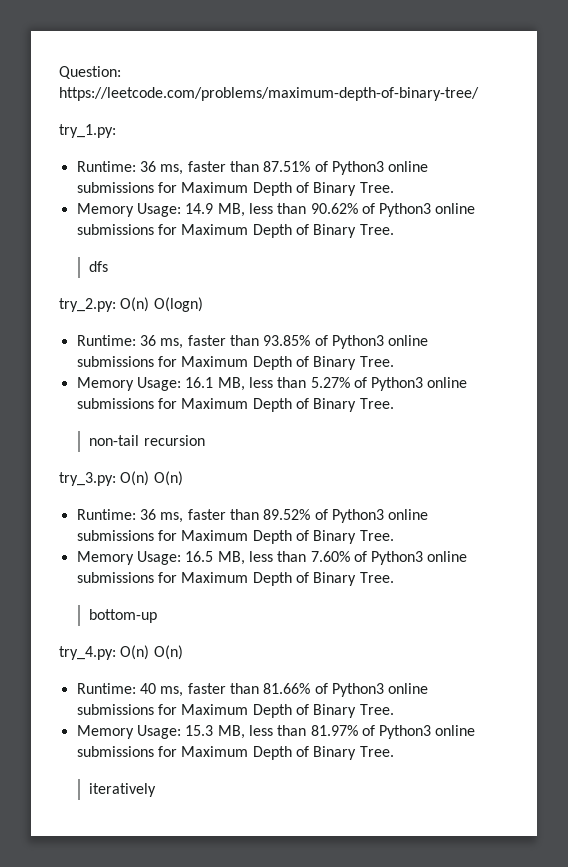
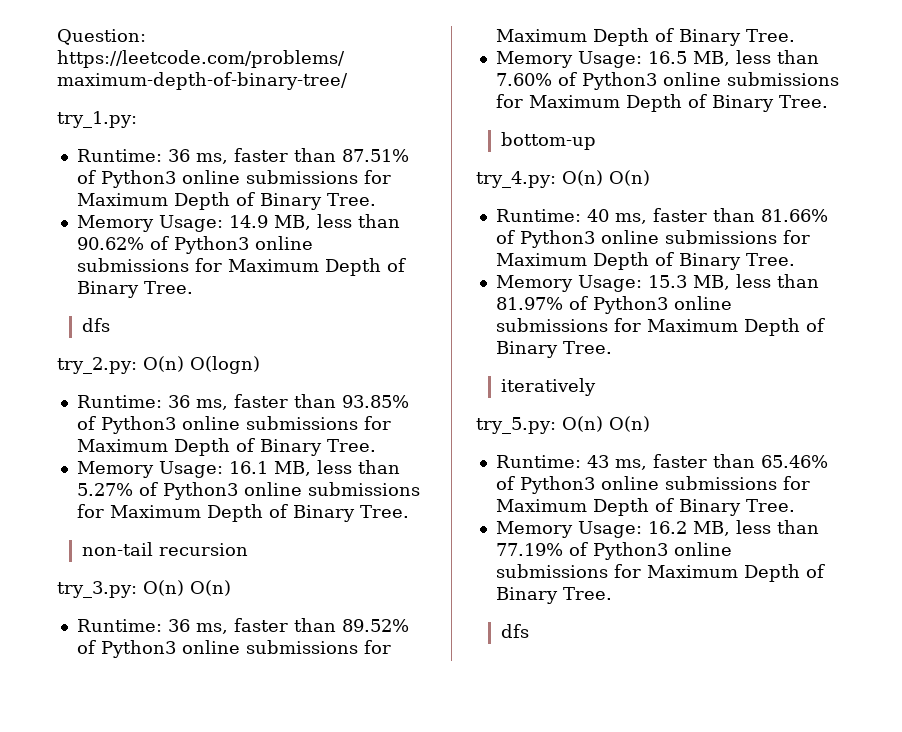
(157, 790) none -> [476,416,650,434] [495,454,828,470] [495,476,810,494] [495,498,795,516] [495,520,819,538] [495,542,732,560] [495,564,825,582] [495,587,612,604] [500,624,529,638] // try_5.py: O(n) O(n) // Runtime: 43 ms, faster than 65.46% of Python3 online submissions for Maximum Depth of Binary Tree. // Memory Usage: 16.2 MB, less than 77.19% of Python3 online submissions for Maximum Depth of Binary Tree. // dfs

